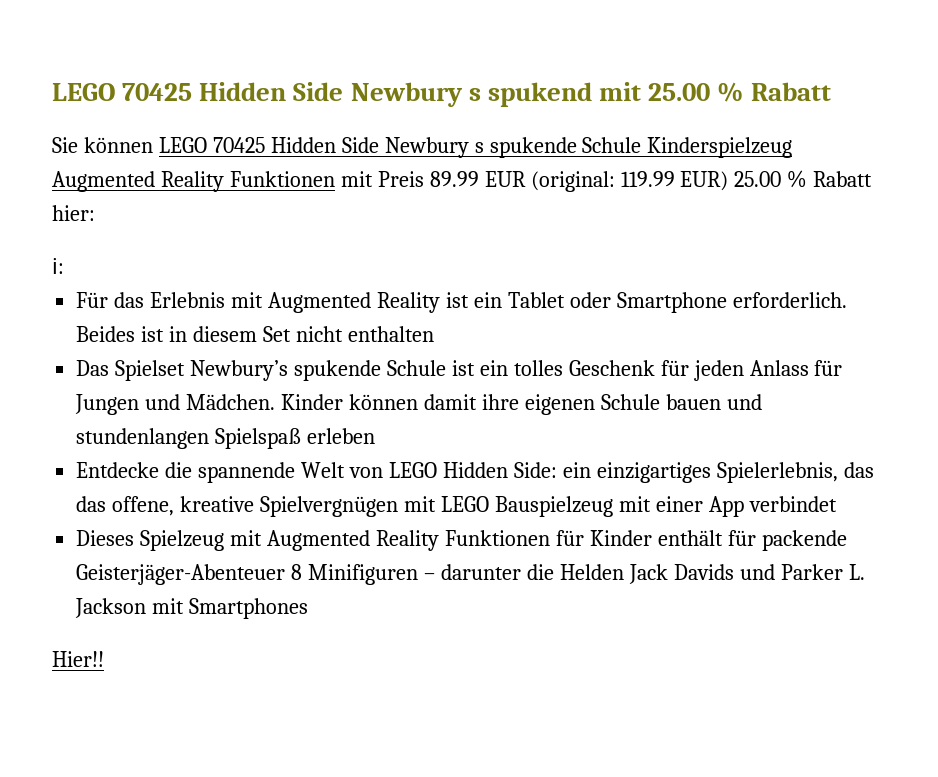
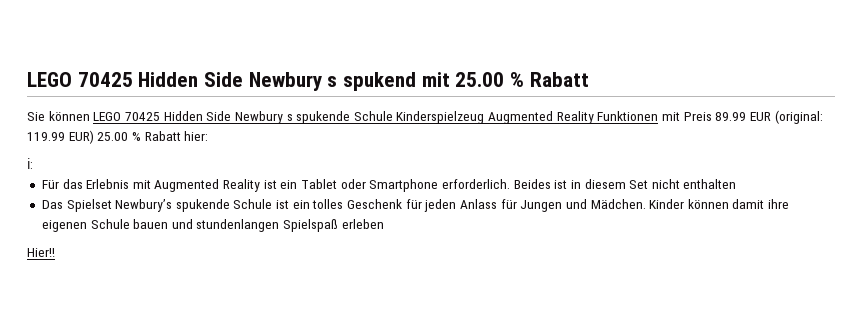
[76,462,874,483] [76,496,837,517] [76,530,847,551] [76,564,865,585] [75,598,309,619] // Entdecke die spannende Welt von LEGO Hidden Side: ein einzigartiges Spielerlebnis, das das offene, kreative Spielvergnügen mit LEGO Bauspielzeug mit einer App verbindet // Dieses Spielzeug mit Augmented Reality Funktionen für Kinder enthält für packende Geisterjäger-Abenteuer 8 Minifiguren – darunter die Helden Jack Davids und Parker L. Jackson mit Smartphones -> (384, 224) none

